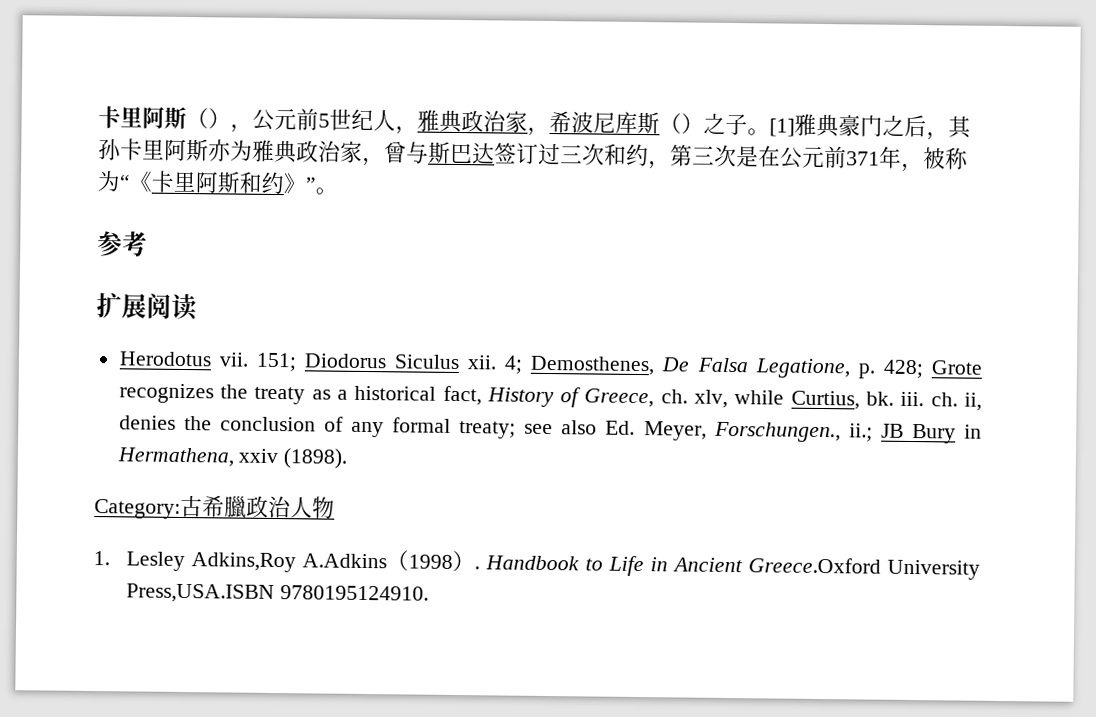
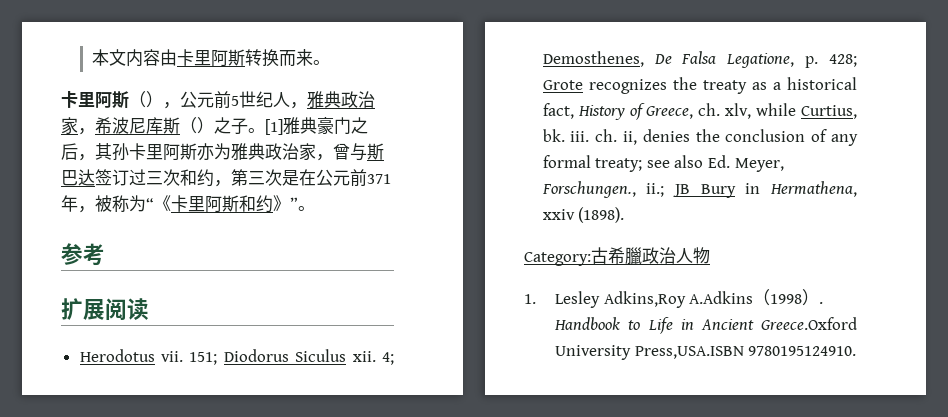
(98, 117) none -> [92,49,331,67] 本文内容由卡里阿斯转换而来。 //

